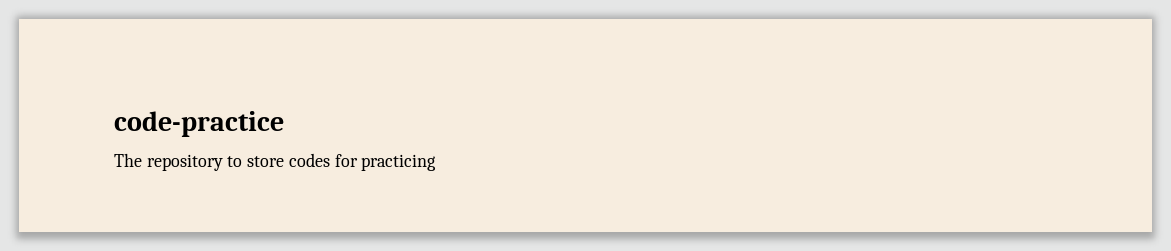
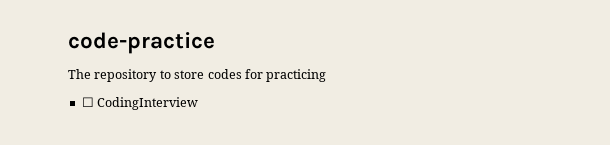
(437, 162) none -> [81,97,199,110] // ☐ CodingInterview

